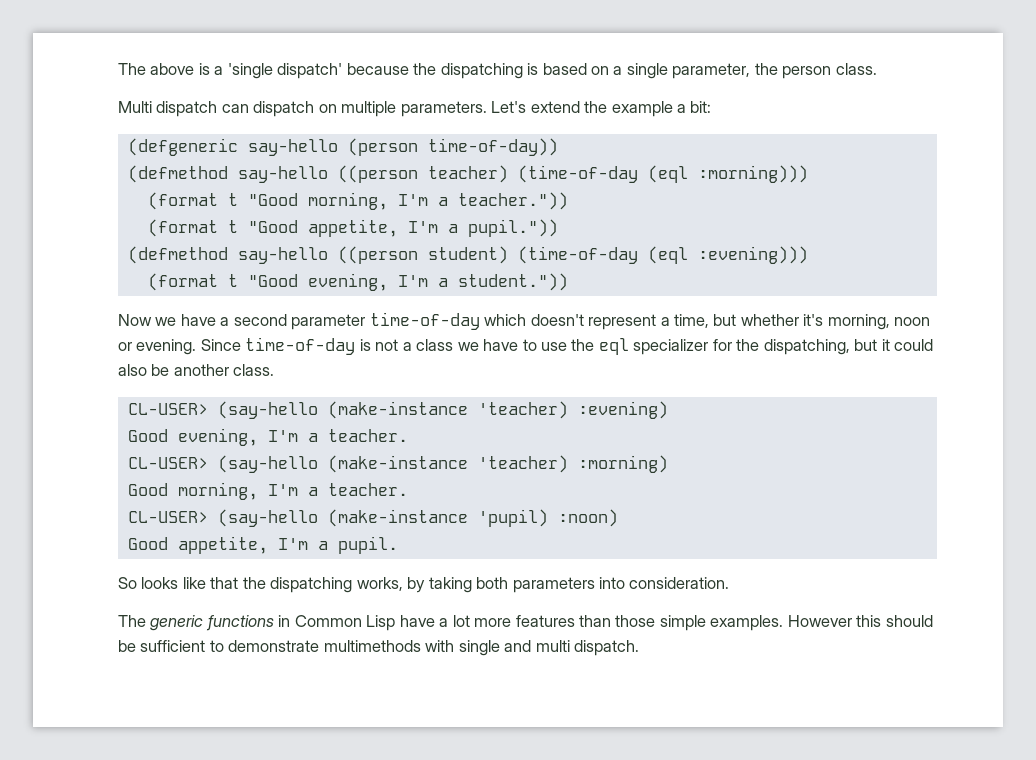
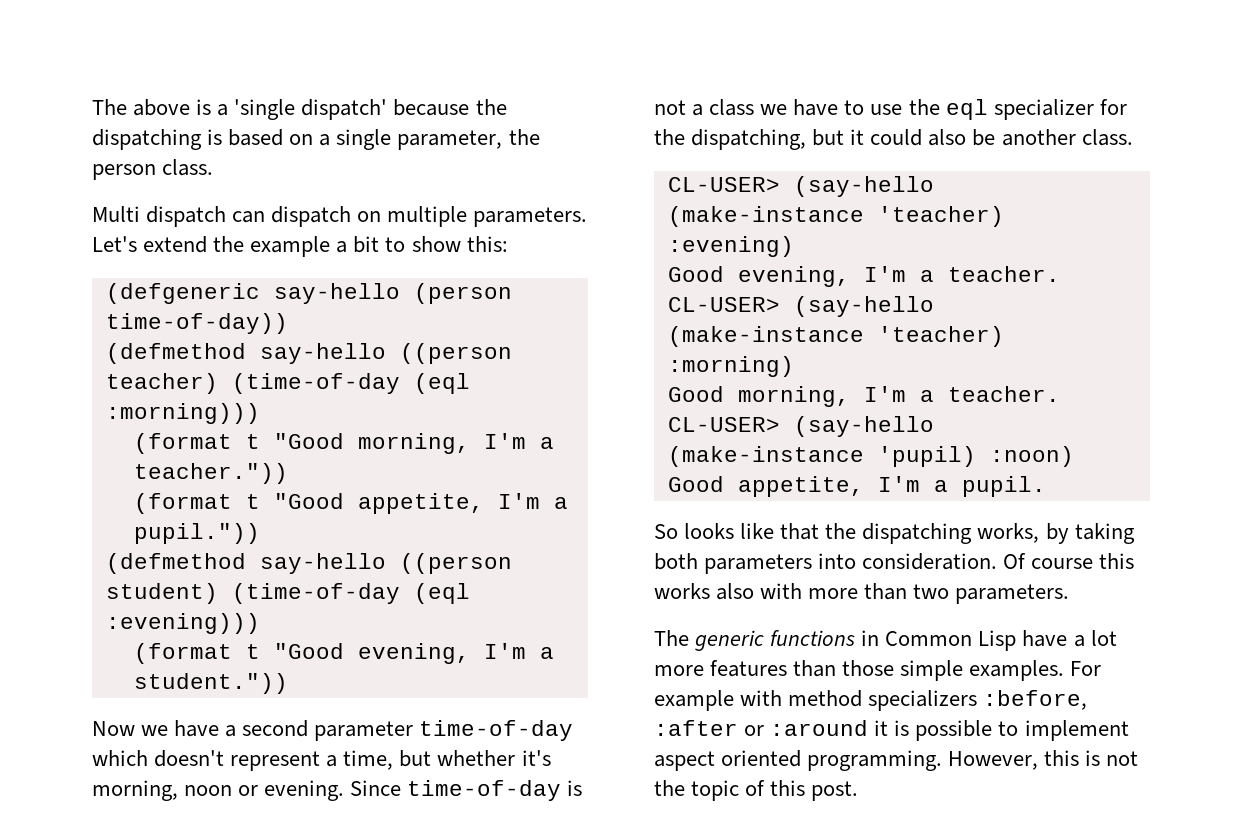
[690,101,712,113] bit: -> [353,236,508,253] bit to show this:
(730, 583) none -> [1003,553,1135,569] [654,583,1070,604] Of course this works also with more than two parameters.
[787,615,933,627] [118,640,640,656] However this should be sufficient to demonstrate multimethods with single and multi dispatch. -> [1070,661,1102,676] [654,690,1088,711] [654,720,1129,741] [654,750,1139,771] [654,780,859,801] For example with method specializers :before, :after or :around it is possible to implement aspect oriented programming. However, this is not the topic of this post.

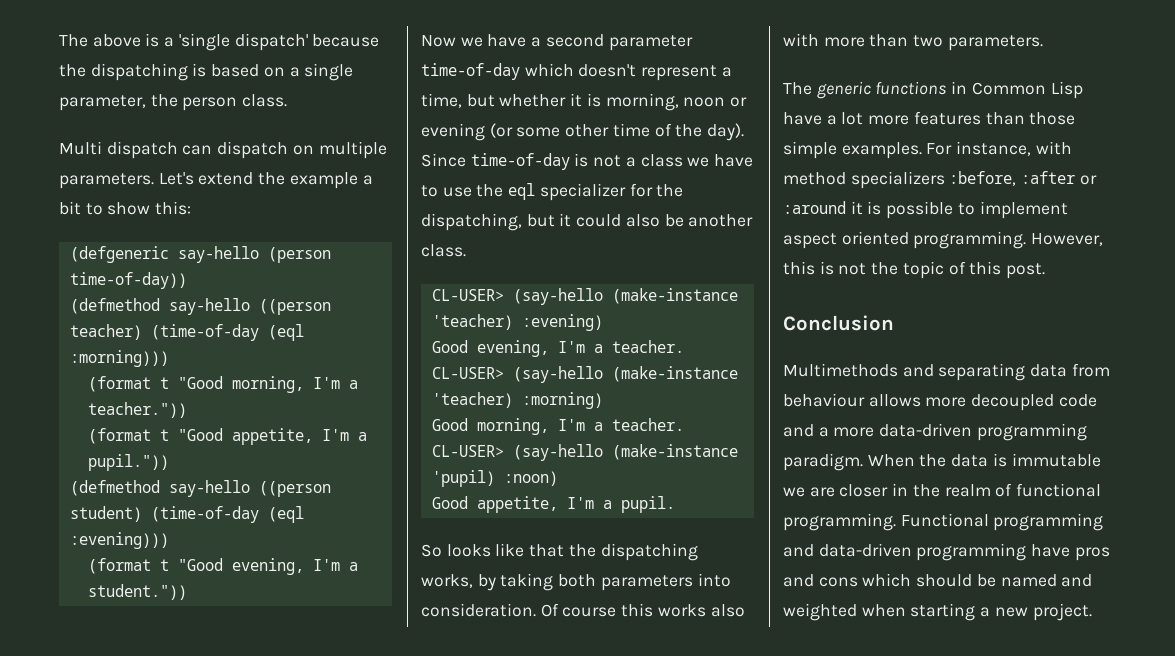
[521,750,551,766] it's -> [570,93,601,107] it is
[264,780,345,801] evening. -> [421,123,745,141] evening (or some other time of the day).
[654,690,734,711] example -> [956,141,1032,156] instance,
(859, 791) none -> [783,315,894,331] [783,363,1110,381] [783,393,1097,411] [783,423,1087,441] [783,453,1101,471] [783,483,1102,497] [783,513,1104,531] [783,543,1110,561] [783,573,1093,587] [783,603,1092,621] // Conclusion // Multimethods and separating data from behaviour allows more decoupled code and a more data-driven programming paradigm. When the data is immutable we are closer in the realm of functional programming. Functional programming and data-driven programming have pros and cons which should be named and weighted when starting a new project.

